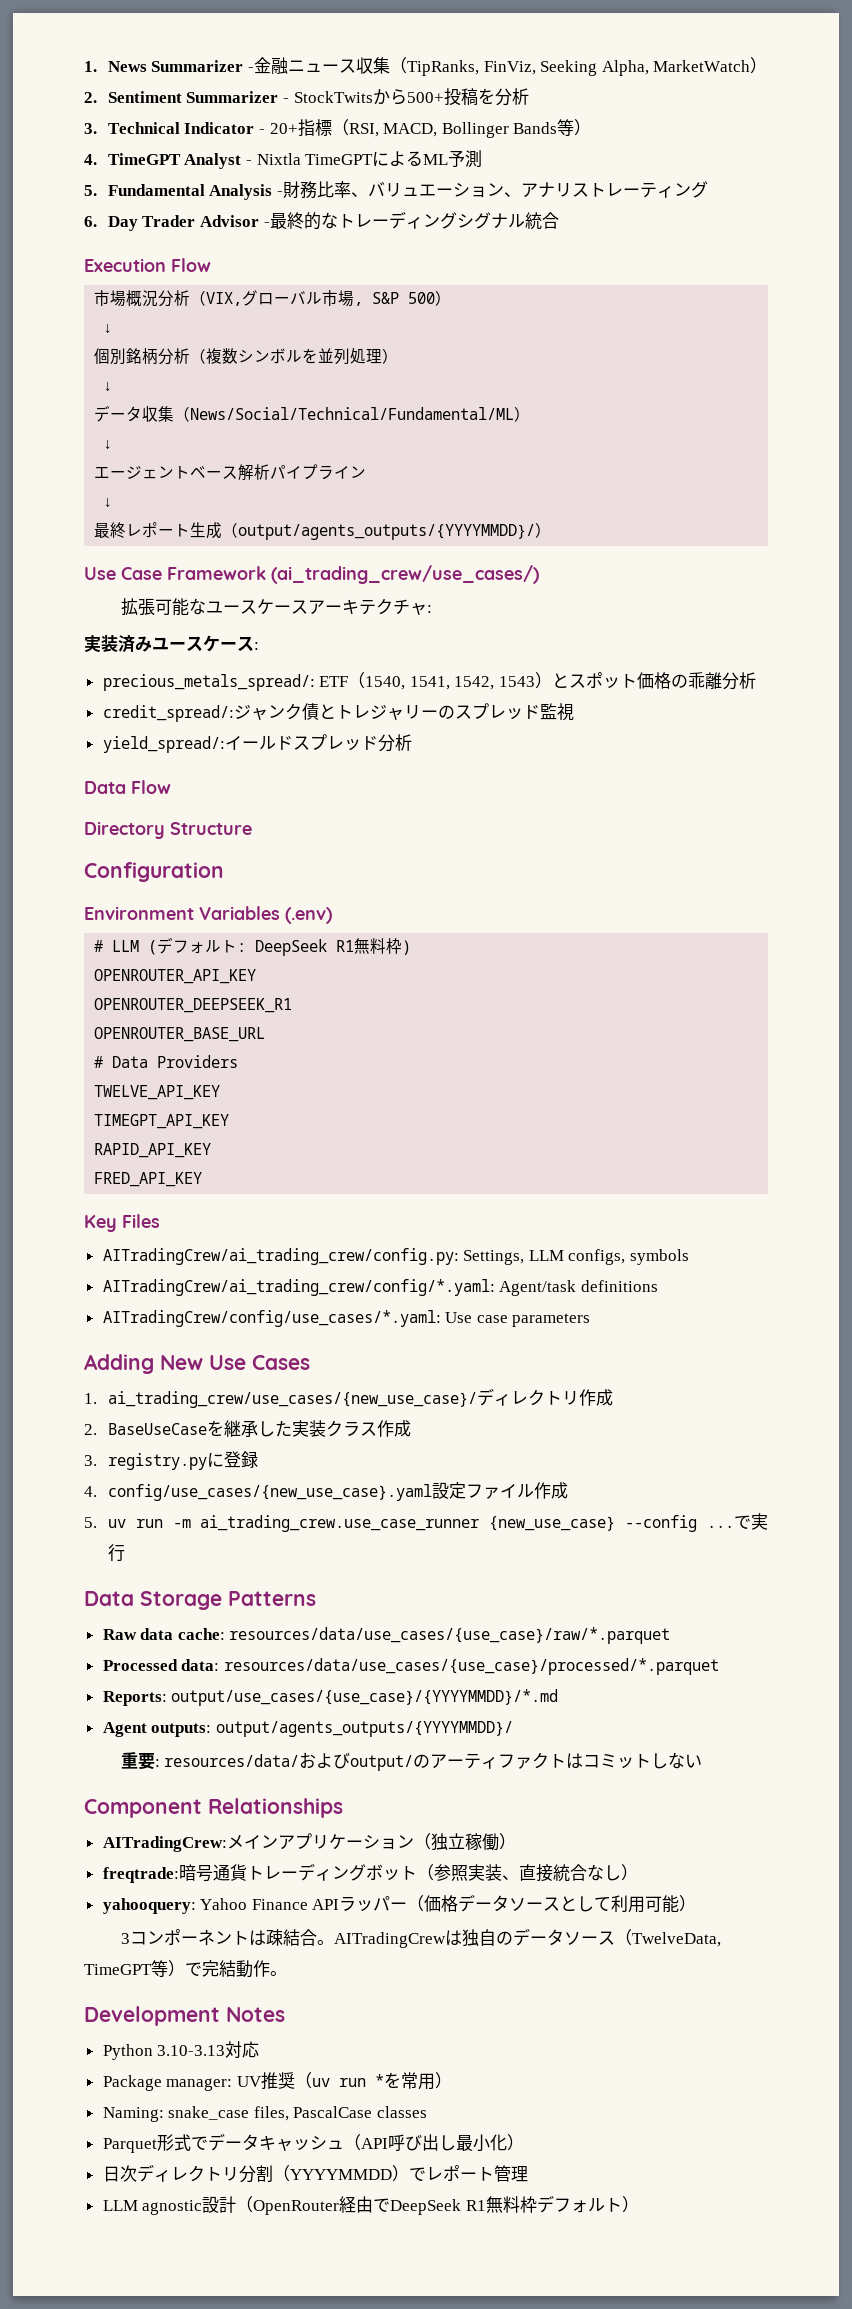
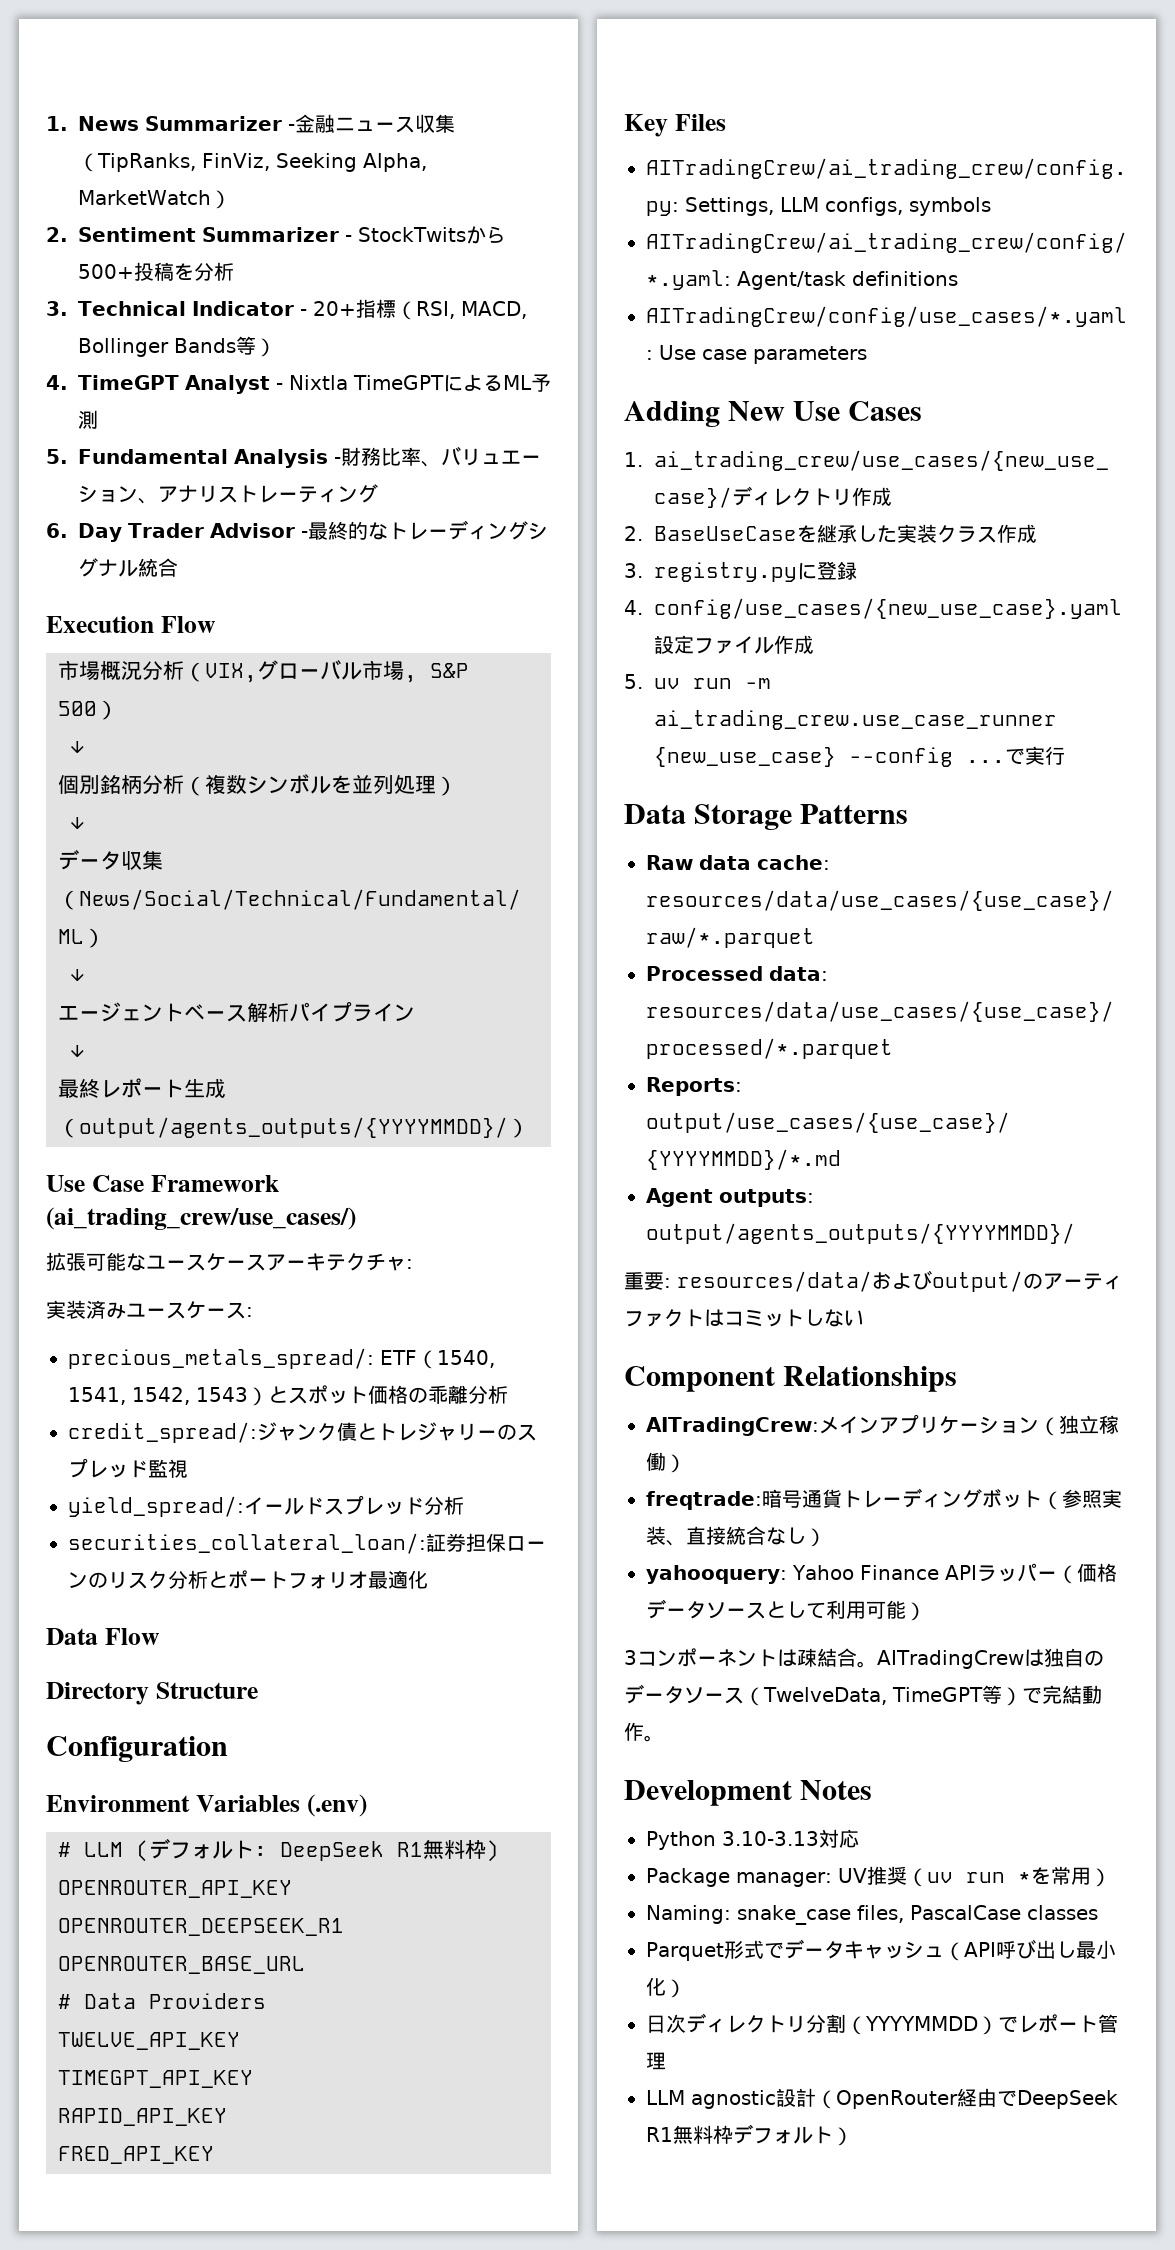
(412, 742) none -> [68,1533,546,1554] [68,1570,428,1589] // securities_collateral_loan/:証券担保ローンのリスク分析とポートフォリオ最適化

